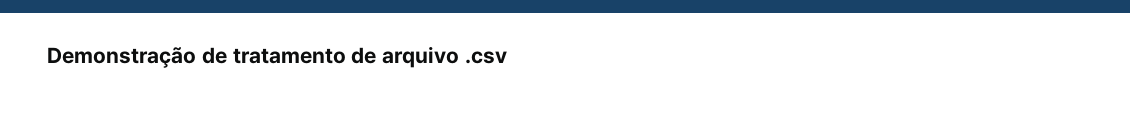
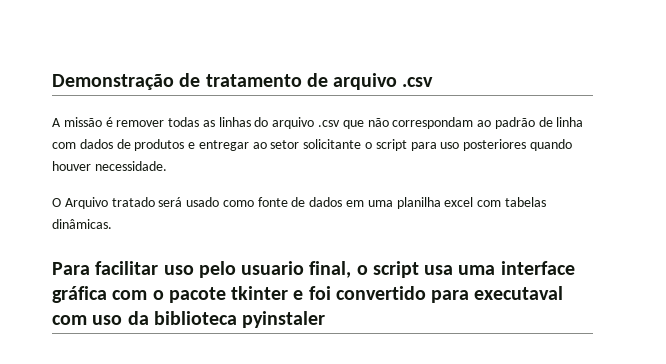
(508, 57) none -> [52,117,584,129] [52,139,572,151] [52,161,167,171] [52,197,546,209] [52,219,112,229] [52,261,575,278] [52,286,564,303] [52,311,326,328] // A missão é remover todas as linhas do arquivo .csv que não correspondam ao padrão de linha com dados de produtos e entregar ao setor solicitante o script para uso posteriores quando houver necessidade. // O Arquivo tratado será usado como fonte de dados em uma planilha excel com tabelas dinâmicas. // Para facilitar uso pelo usuario final, o script usa uma interface gráfica com o pacote tkinter e foi convertido para executaval com uso da biblioteca pyinstaler

